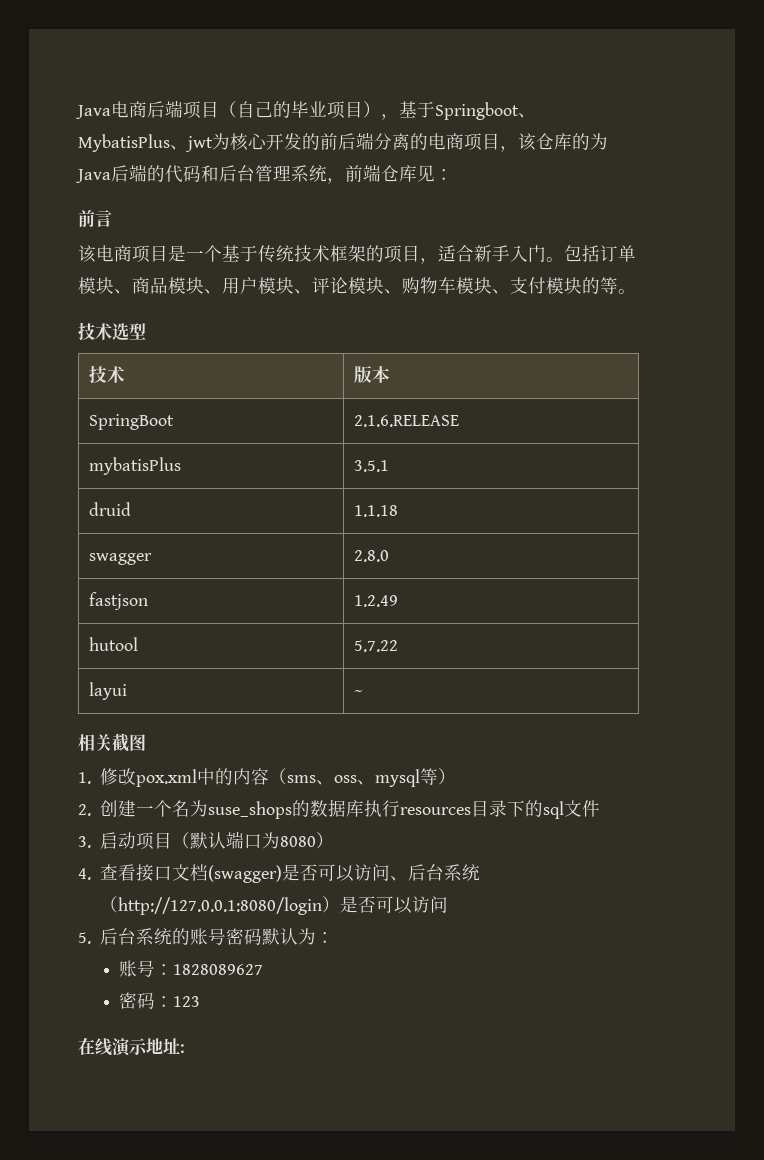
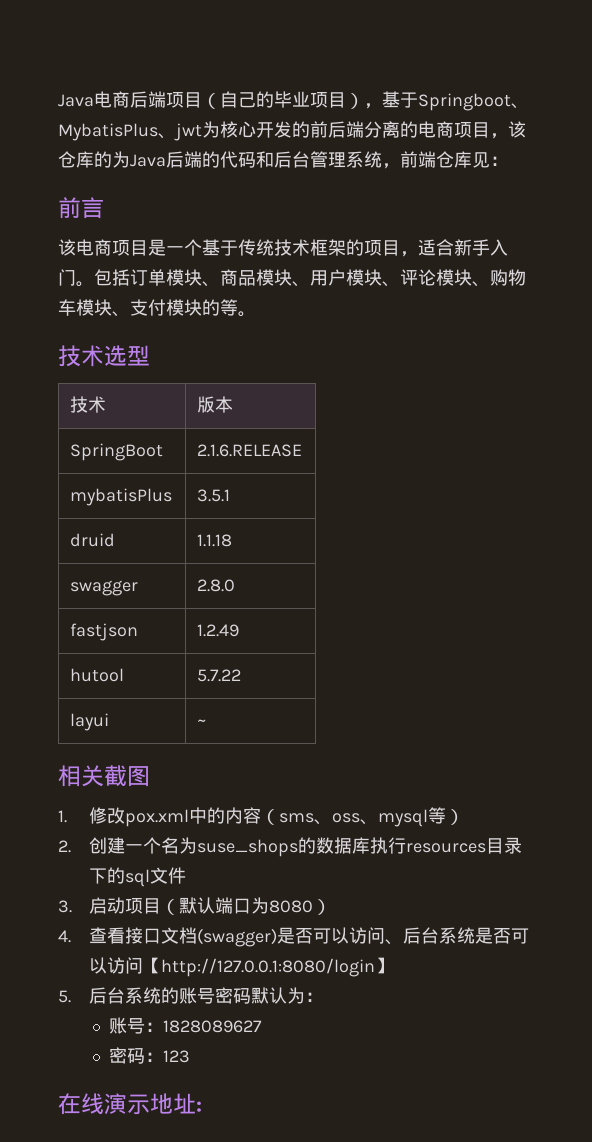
[100,896,449,915] （http://127.0.0.1:8080/login）是否可以访问 -> [475,927,530,944] [89,957,394,977] 是否可以访问【http://127.0.0.1:8080/login】

